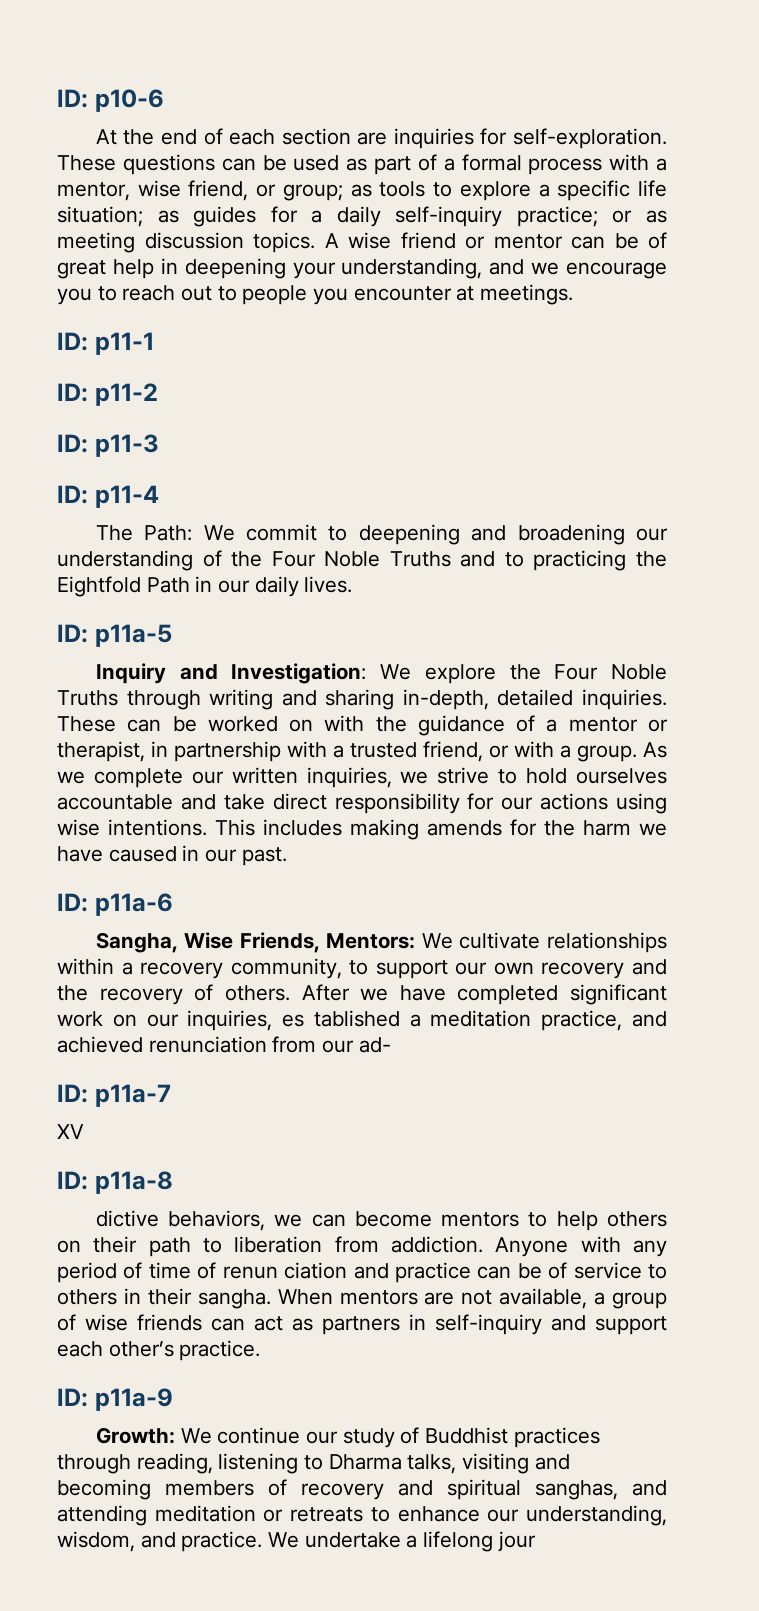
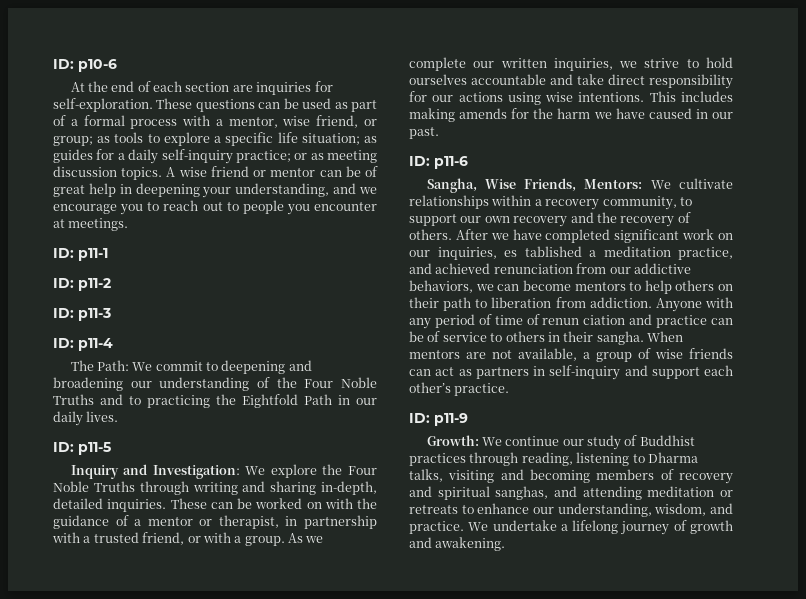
[94,624,172,647] p11a-5 -> [78,442,111,455] p11-5
[94,893,173,916] p11a-6 -> [434,156,468,169] p11-6
[358,1037,391,1053] [57,1084,171,1107] [57,1124,84,1139] [57,1171,173,1194] [95,1210,159,1227] ad- // ID: p11a-7 // XV // ID: p11a-8 // dictive -> [633,263,691,274] addictive
[94,1388,173,1411] p11a-9 -> [434,413,468,426] p11-9
[497,1531,536,1552] jour -> [621,520,733,535] [409,537,506,551] journey of growth and awakening.

